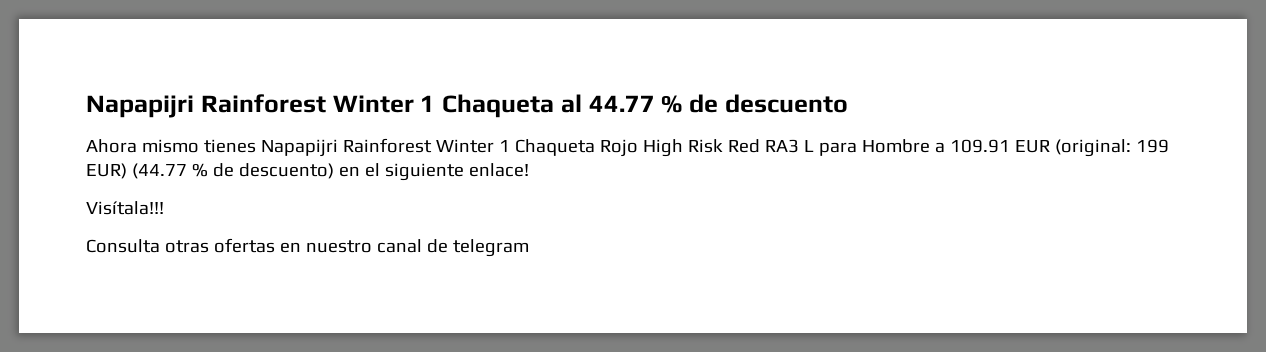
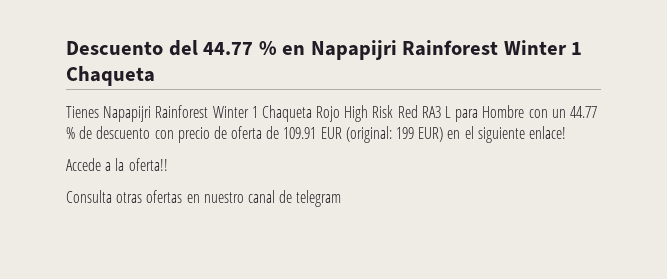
[86,94,848,118] [86,139,256,153] Napapijri Rainforest Winter 1 Chaqueta al 44.77 % de descuento // Ahora mismo tienes -> [66,40,583,60] [66,66,155,86] [66,106,99,118] Descuento del 44.77 % en Napapijri Rainforest Winter 1 Chaqueta // Tienes
[934,142,945,153] a -> [528,106,597,118] [66,126,280,143] con un 44.77 % de descuento con precio de oferta de
[131,163,334,179] (44.77 % de descuento) -> (444, 134) none
[86,201,164,215] Visítala!!! -> [66,158,168,171] Accede a la oferta!!

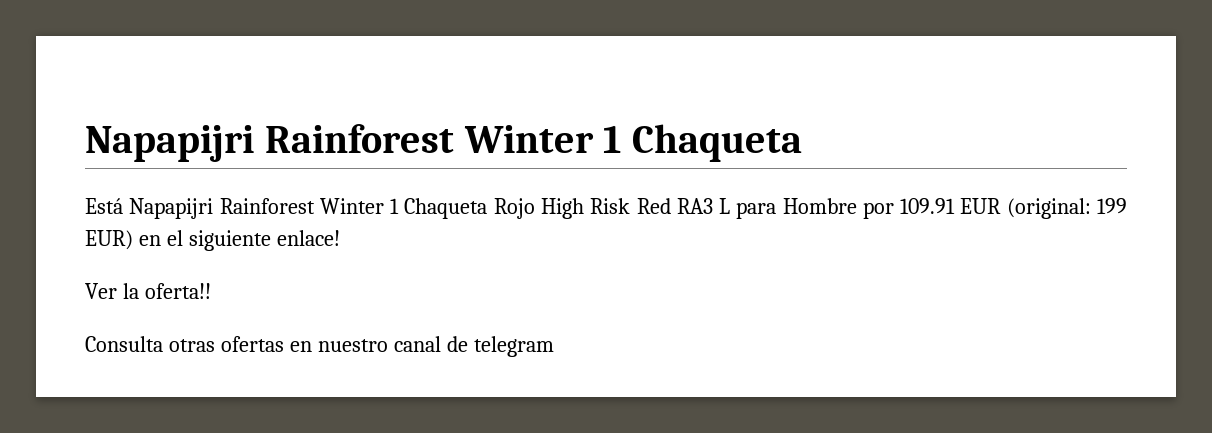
[66,40,306,56] Descuento del 44.77 % en -> (85, 143) none
[66,106,99,118] Tienes -> [85,198,123,214] Está
[528,106,597,118] [66,126,280,143] con un 44.77 % de descuento con precio de oferta de -> [862,202,894,219] por
[66,158,112,171] Accede a -> [85,283,117,299] Ver

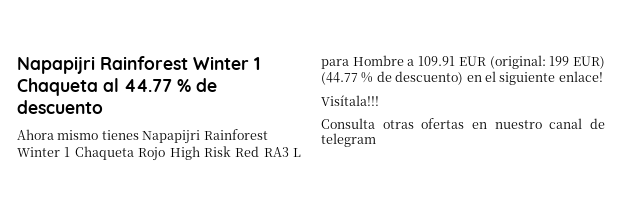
[85,124,803,162] [85,198,123,214] Napapijri Rainforest Winter 1 Chaqueta // Está -> [17,56,260,74] [17,78,217,96] [17,100,103,114] [17,129,139,140] Napapijri Rainforest Winter 1 Chaqueta al 44.77 % de descuento // Ahora mismo tienes
[862,202,894,219] por -> [407,59,415,66] a
(133, 240) none -> [321,71,464,85] (44.77 % de descuento)
[85,283,211,299] Ver la oferta!! -> [321,95,379,106] Visítala!!!

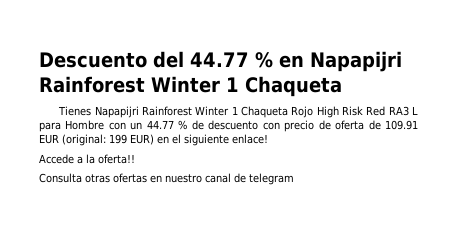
[17,56,260,74] [17,78,217,96] [17,100,103,114] [17,129,139,140] Napapijri Rainforest Winter 1 Chaqueta al 44.77 % de descuento // Ahora mismo tienes -> [39,51,402,72] [39,76,342,97] [58,106,92,116] Descuento del 44.77 % en Napapijri Rainforest Winter 1 Chaqueta // Tienes
[407,59,415,66] a -> [108,120,381,132] con un 44.77 % de descuento con precio de oferta de
[321,71,464,85] (44.77 % de descuento) -> (154, 139) none
[321,95,379,106] Visítala!!! -> [39,154,135,164] Accede a la oferta!!

